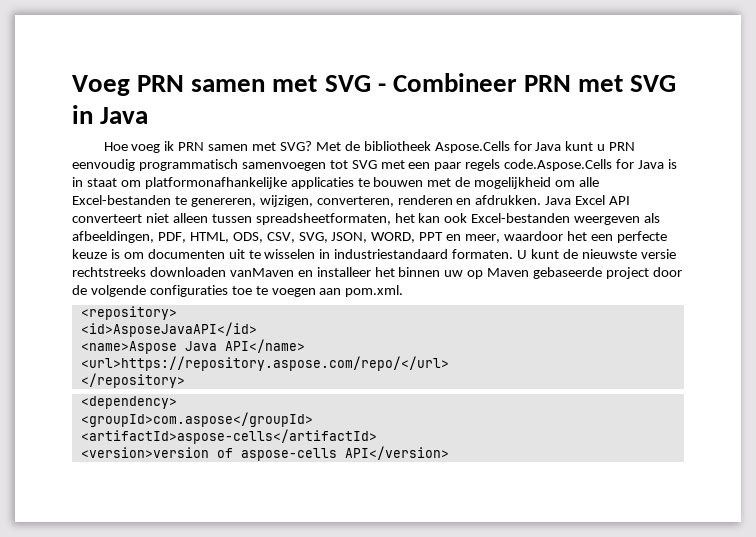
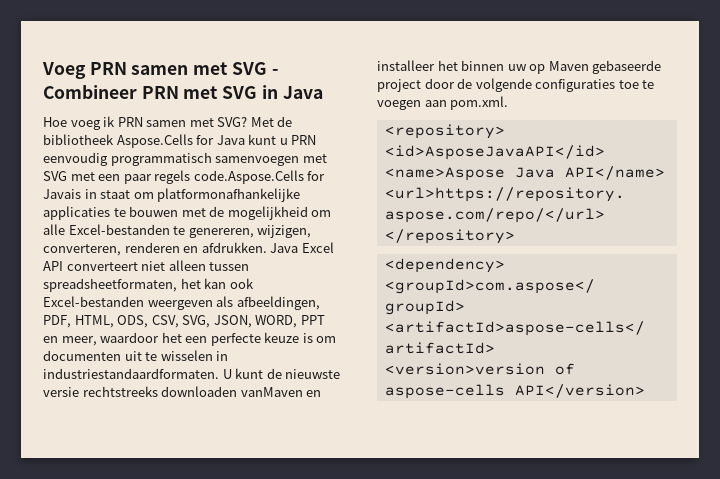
[329,160,348,169] tot -> [302,154,327,163] met
[638,159,677,169] Java is -> [43,189,81,199] Javais
[334,249,514,259] industriestandaard formaten. -> [43,368,219,379] industriestandaardformaten.

